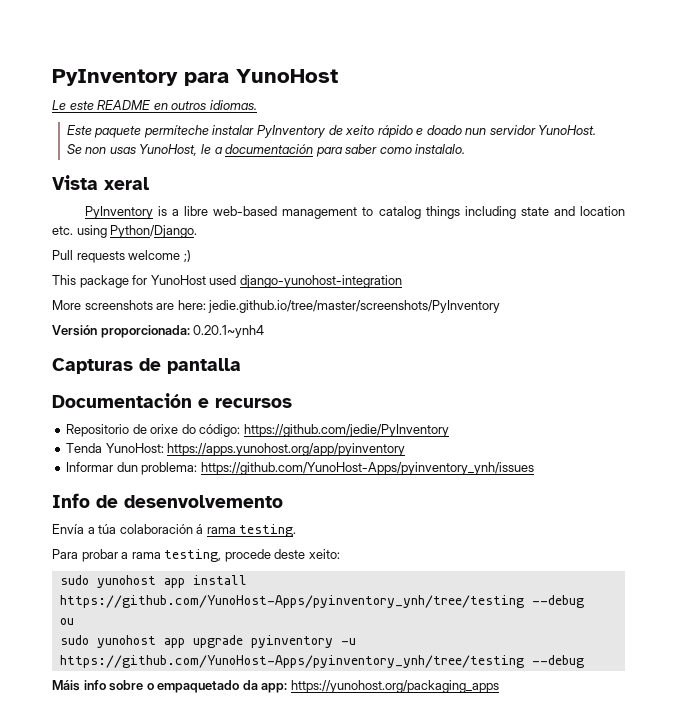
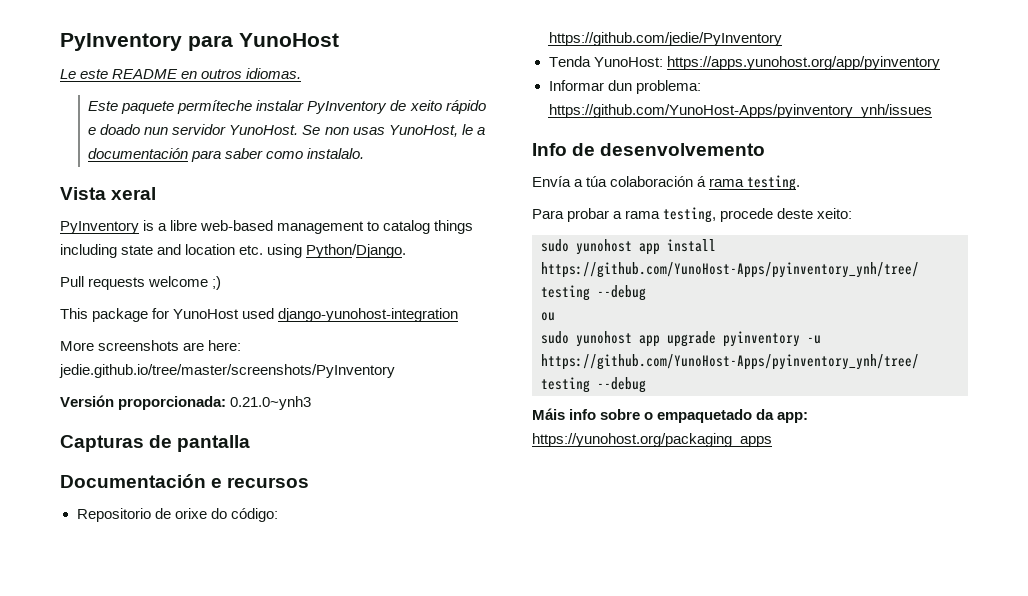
(597, 130) // -> (299, 130) none
[193,325,265,338] 0.20.1~ynh4 -> [230,396,312,410] 0.21.0~ynh3

